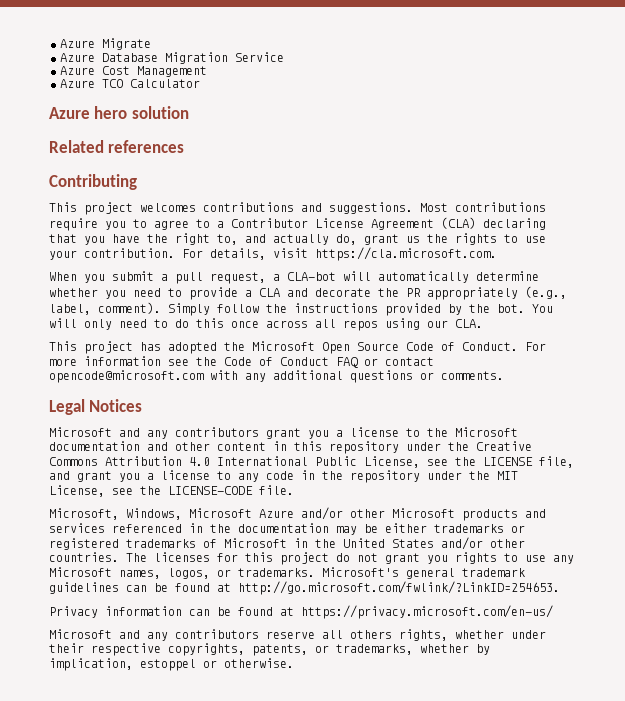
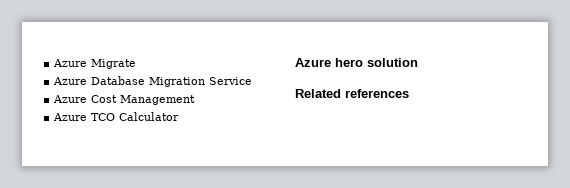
[49,174,137,190] [49,202,546,215] [49,217,546,231] [49,233,546,245] [49,247,497,261] [49,271,539,284] [49,286,567,300] [49,302,553,316] [49,318,483,331] [49,341,546,354] [49,356,434,368] [49,370,504,383] [49,399,143,415] [49,427,518,439] [49,441,532,454] [49,456,574,468] [49,470,518,483] [49,485,294,497] [49,507,546,521] [49,523,525,535] [49,537,525,550] [49,552,574,565] [49,567,525,579] [49,581,560,595] [49,605,553,619] [49,629,546,641] [49,643,490,656] [49,658,294,671] // Contributing // This project welcomes contributions and suggestions. Most contributions require you to agree to a Contributor License Agreement (CLA) declaring that you have the right to, and actually do, grant us the rights to use your contribution. For details, visit https://cla.microsoft.com. // When you submit a pull request, a CLA-bot will automatically determine whether you need to provide a CLA and decorate the PR appropriately (e.g., label, comment). Simply follow the instructions provided by the bot. You will only need to do this once across all repos using our CLA. // This project has adopted the Microsoft Open Source Code of Conduct. For more information see the Code of Conduct FAQ or contact opencode@microsoft.com with any additional questions or comments. // Legal Notices // Microsoft and any contributors grant you a license to the Microsoft documentation and other content in this repository under the Creative Commons Attribution 4.0 International Public License, see the LICENSE file, and grant you a license to any code in the repository under the MIT License, see the LICENSE-CODE file. // Microsoft, Windows, Microsoft Azure and/or other Microsoft products and services referenced in the documentation may be either trademarks or registered trademarks of Microsoft in the United States and/or other countries. The licenses for this project do not grant you rights to use any Microsoft names, logos, or trademarks. Microsoft's general trademark guidelines can be found at http://go.microsoft.com/fwlink/?LinkID=254653. // Privacy information can be found at https://privacy.microsoft.com/en-us/ // Microsoft and any contributors reserve all others rights, whether under their respective copyrights, patents, or trademarks, whether by implication, estoppel or otherwise. -> (409, 93) none

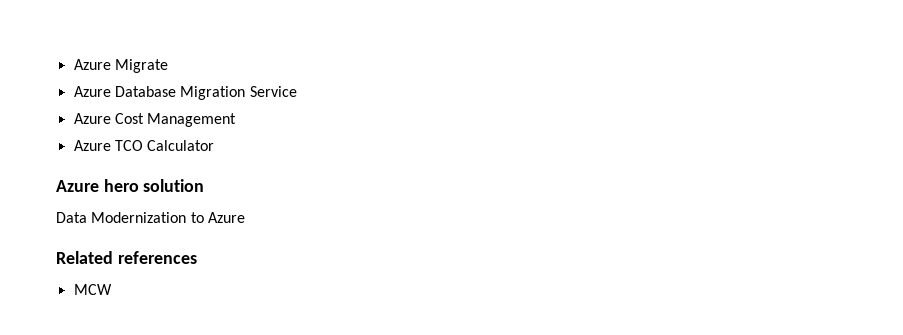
(418, 62) none -> [56,212,245,223] // Data Modernization to Azure
(409, 93) none -> [73,284,112,295] // MCW

